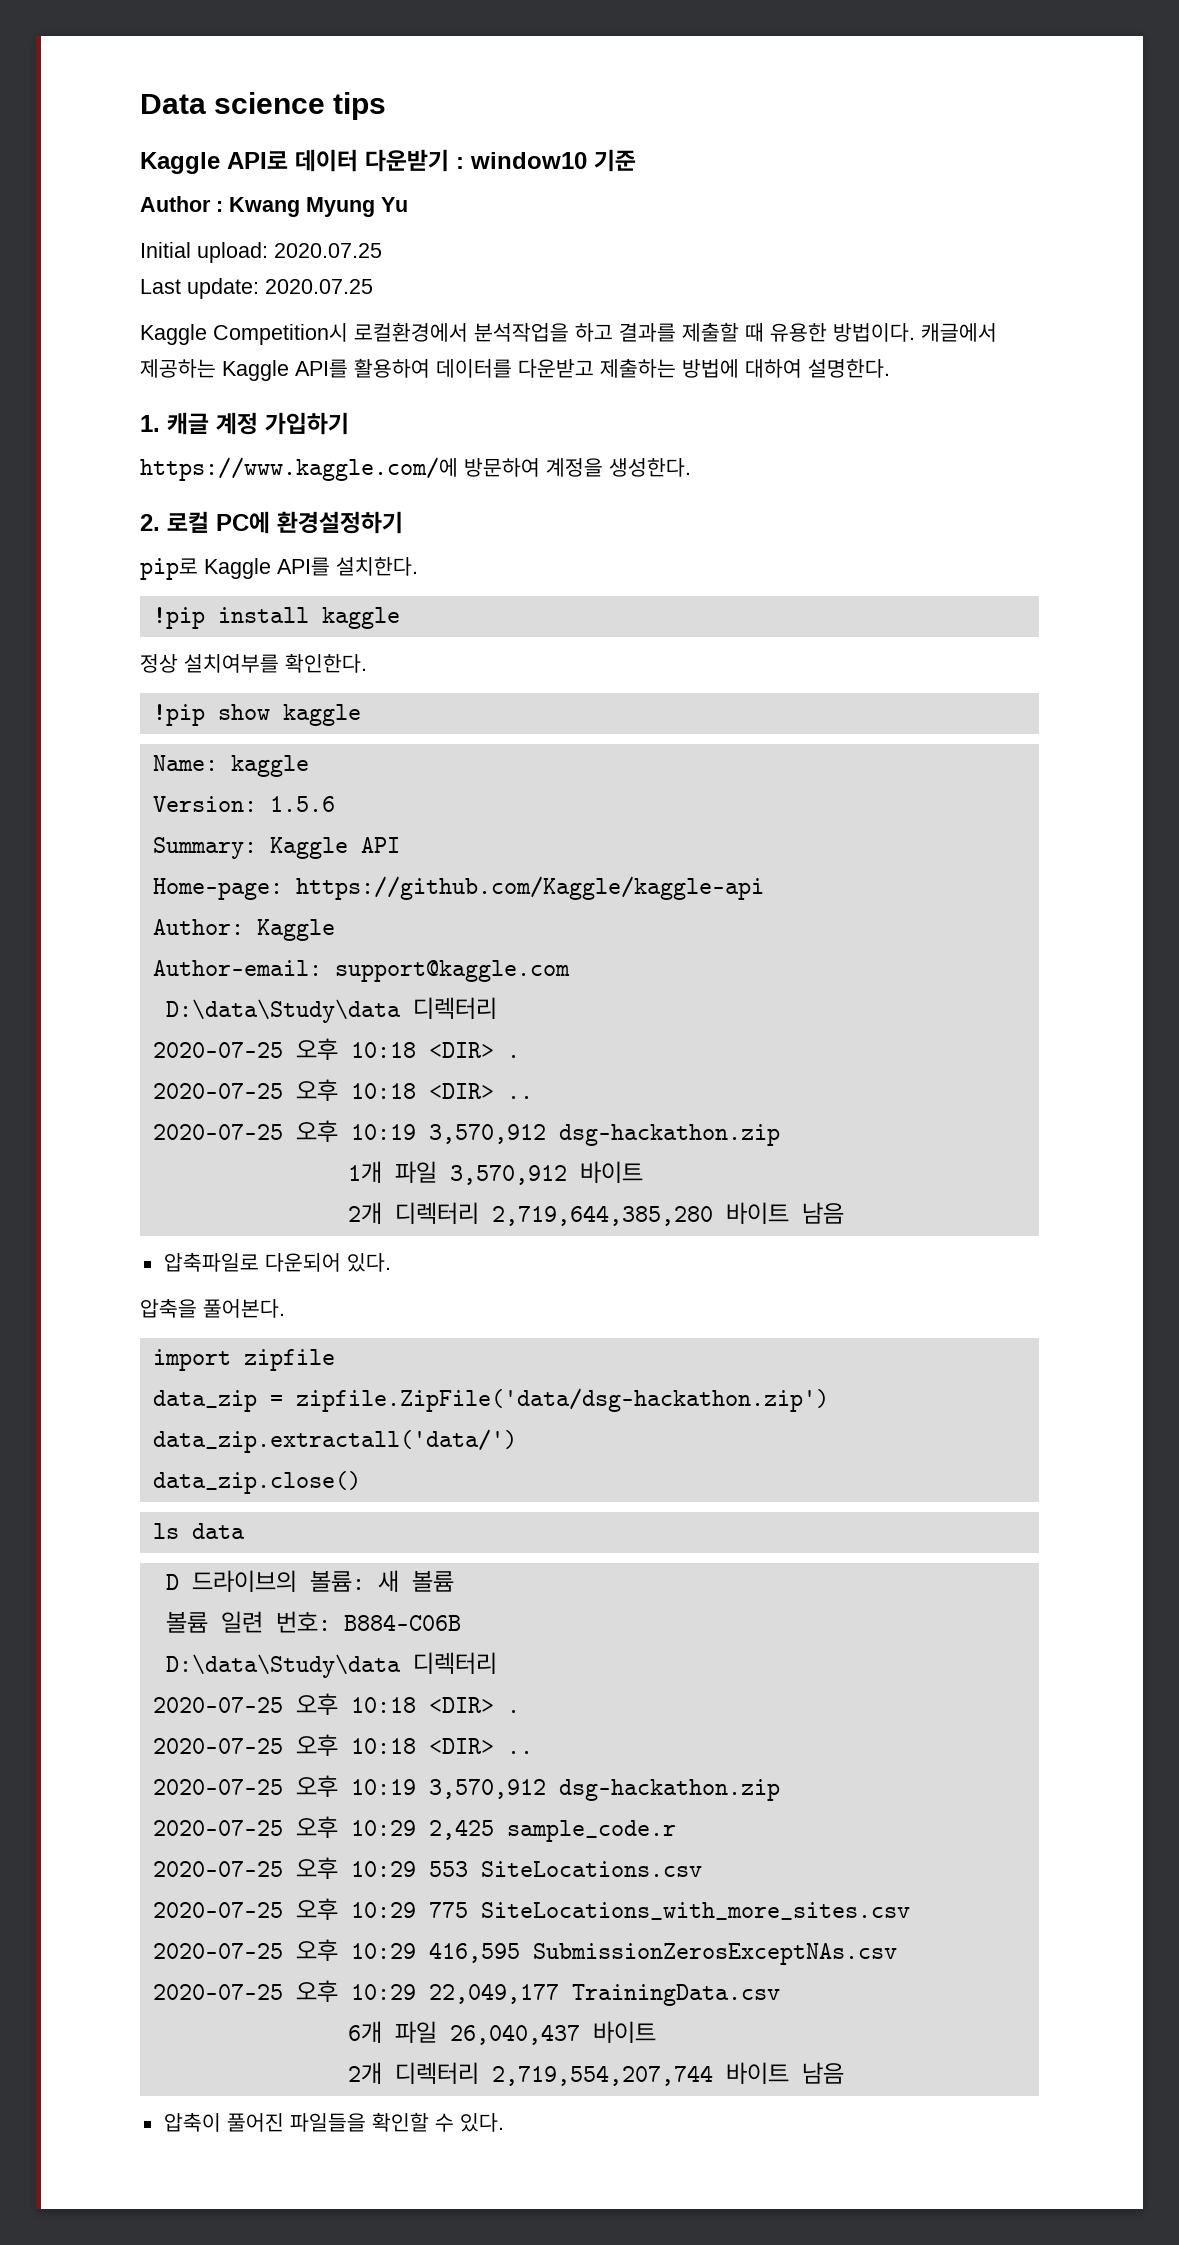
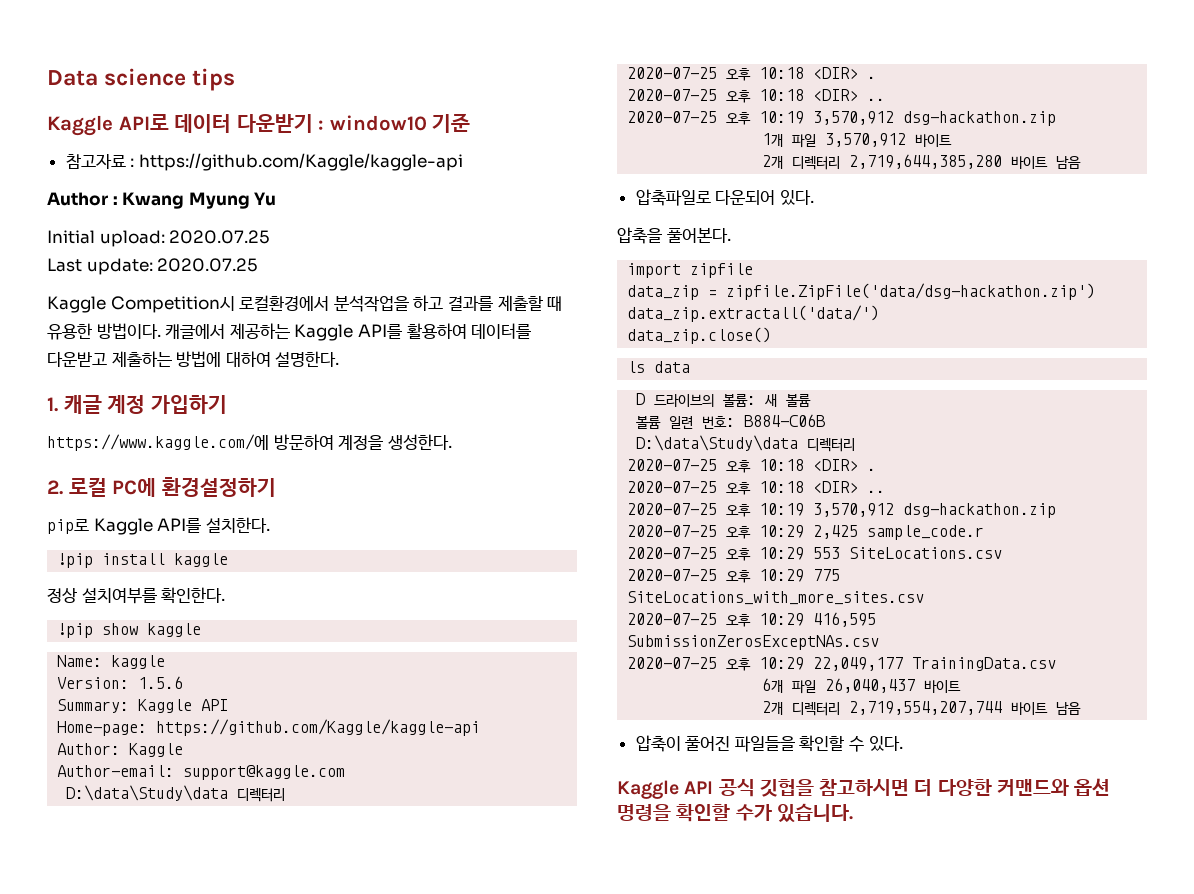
(636, 160) none -> [65,153,463,171] // 참고자료 : https://github.com/Kaggle/kaggle-api
(504, 2122) none -> [617,778,1111,799] [617,803,853,822] // Kaggle API 공식 깃헙을 참고하시면 더 다양한 커맨드와 옵션 명령을 확인할 수가 있습니다.

